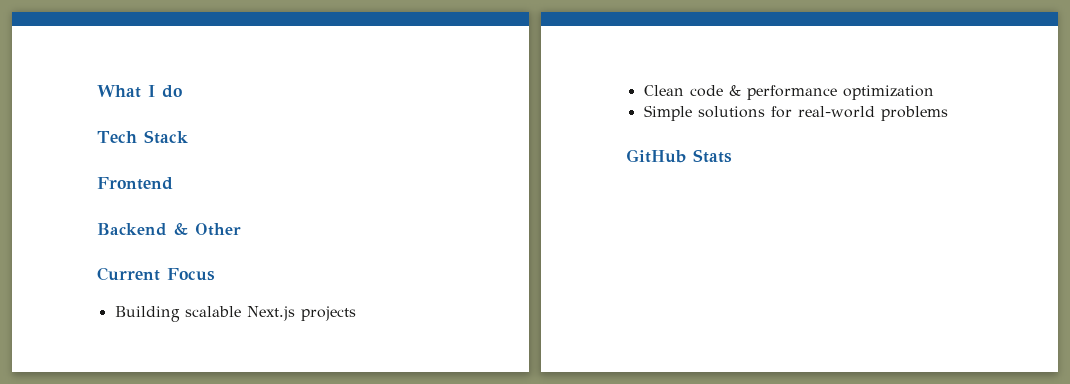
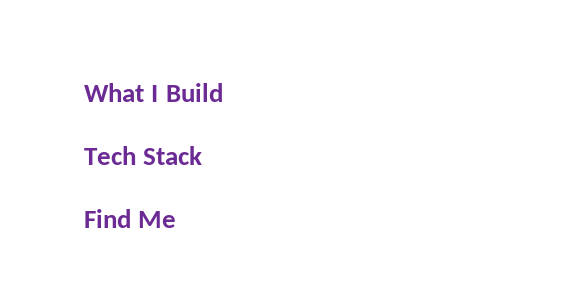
[162,85,182,98] do -> [165,83,223,102] Build
[97,177,173,190] [97,223,241,236] [97,267,215,281] [114,306,356,322] [643,85,934,100] [643,105,948,121] [626,149,732,163] Frontend // Backend & Other // Current Focus // Building scalable Next.js projects // Clean code & performance optimization // Simple solutions for real-world problems // GitHub Stats -> [84,209,177,228] Find Me

